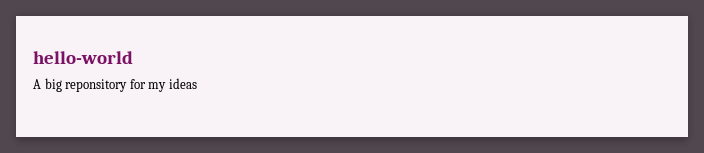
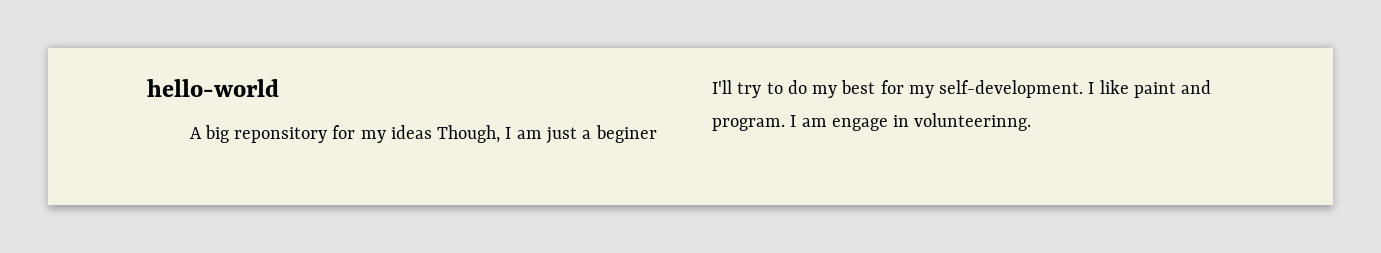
(197, 83) none -> [437,125,657,144] [712,80,1212,98] [712,113,1032,131] Though, I am just a beginer I'll try to do my best for my self-development. I like paint and program. I am engage in volunteerinng.

